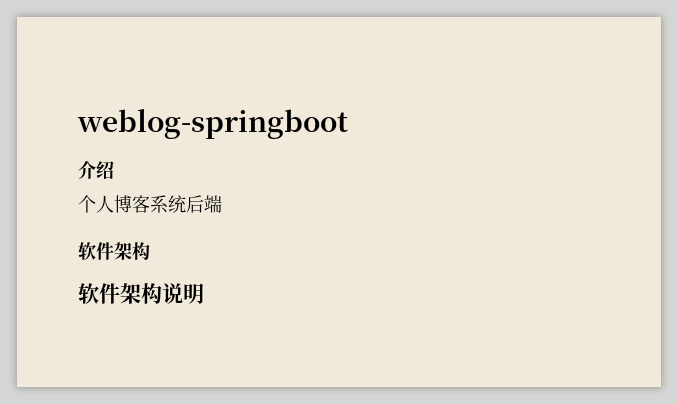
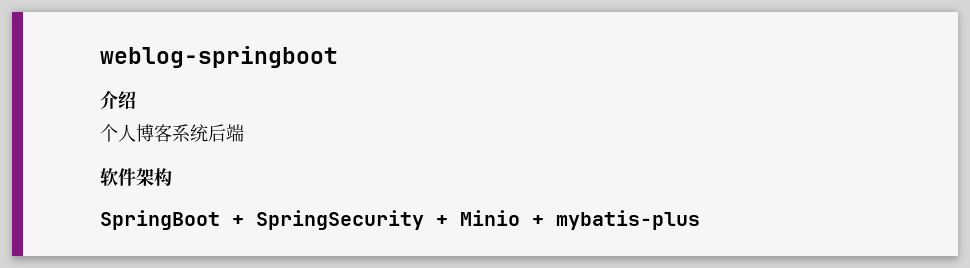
[78,283,204,304] 软件架构说明 -> [100,210,700,230] SpringBoot + SpringSecurity + Minio + mybatis-plus

